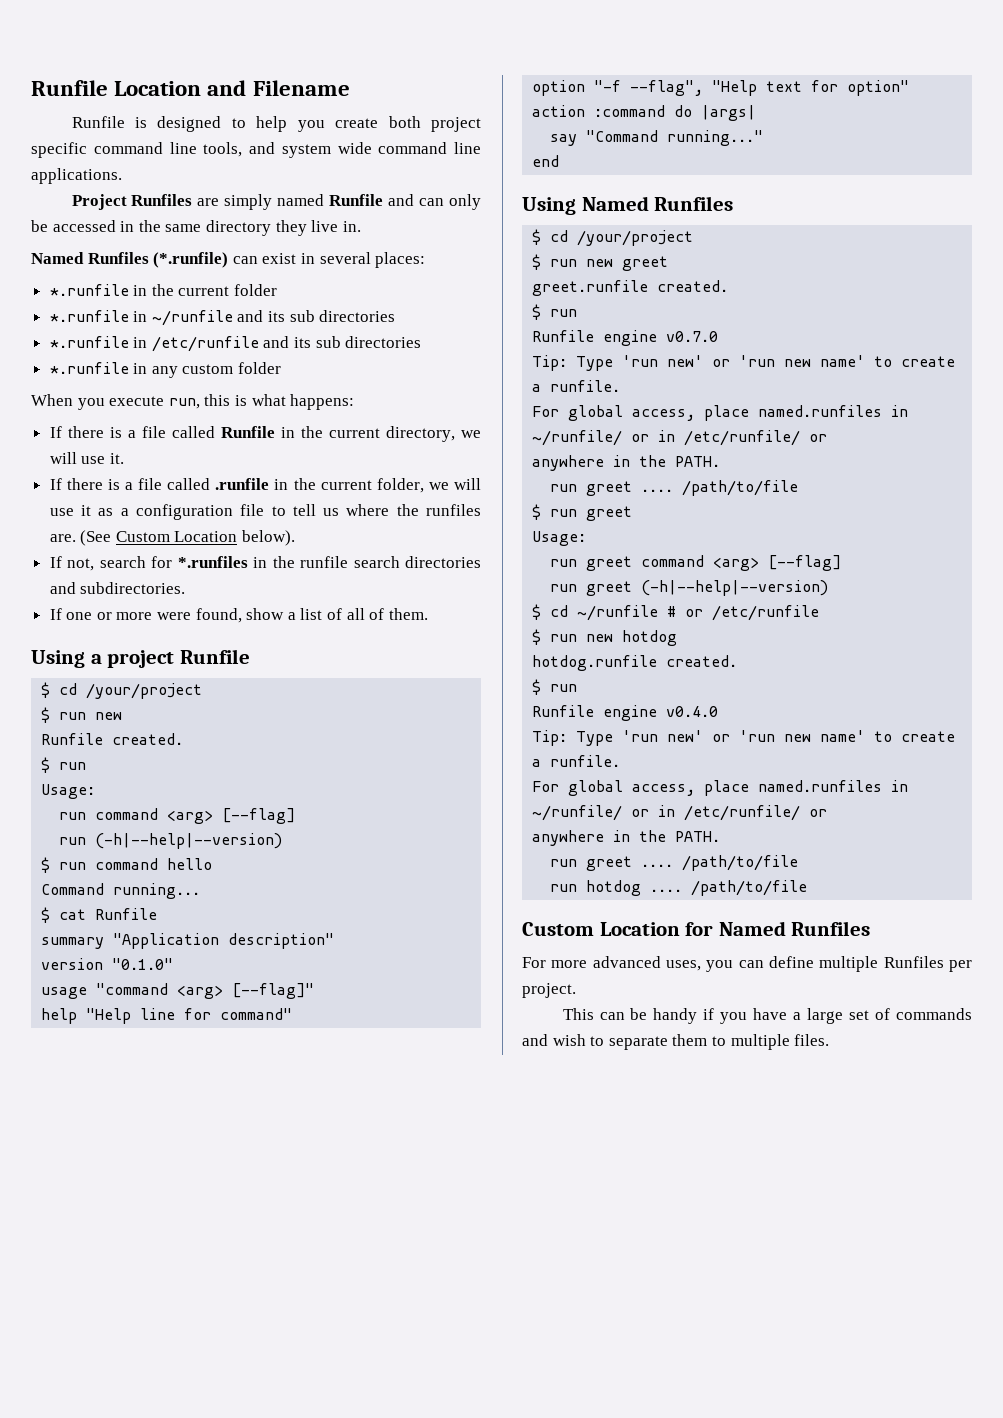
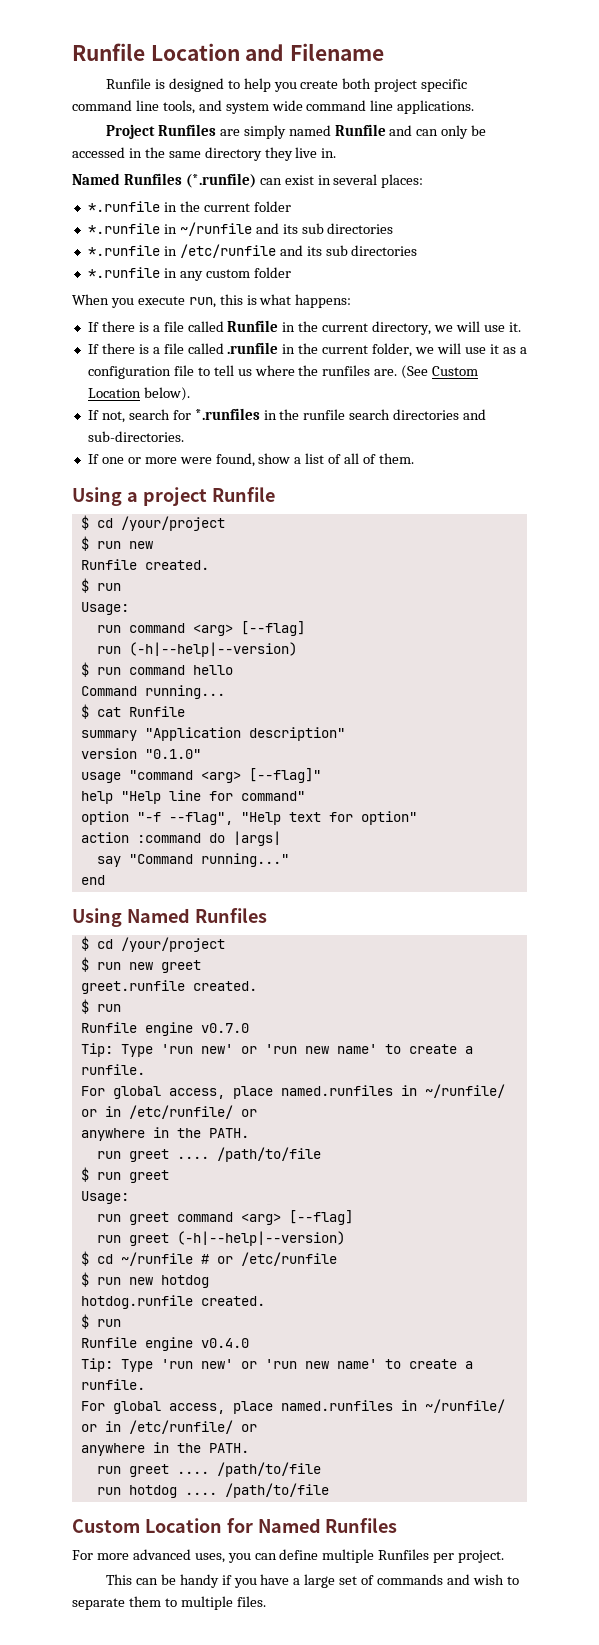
[80,582,186,594] subdirectories. -> [87,431,184,442] sub-directories.

